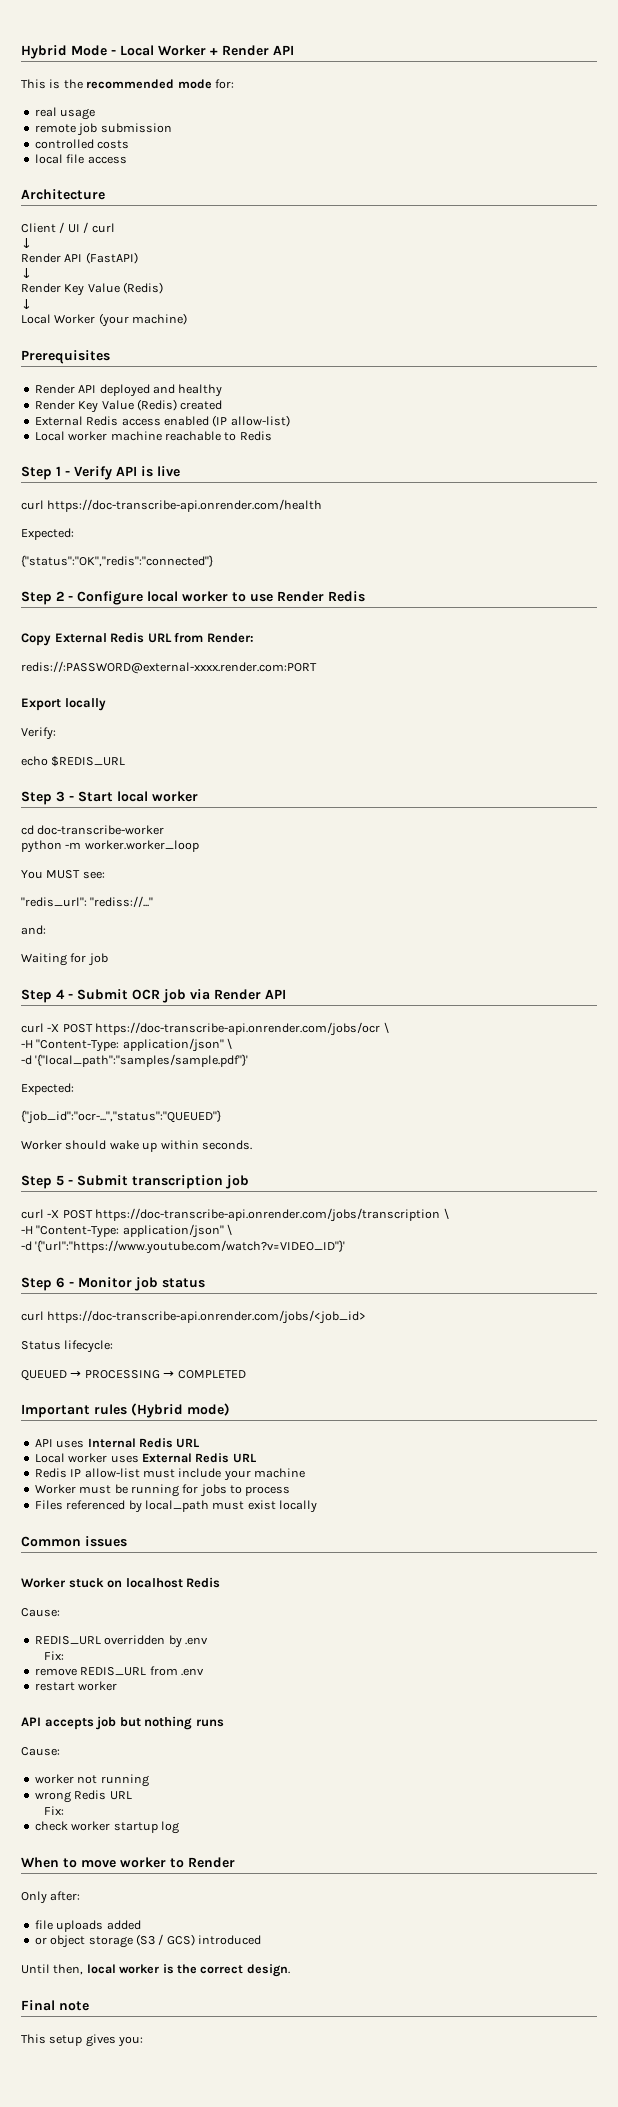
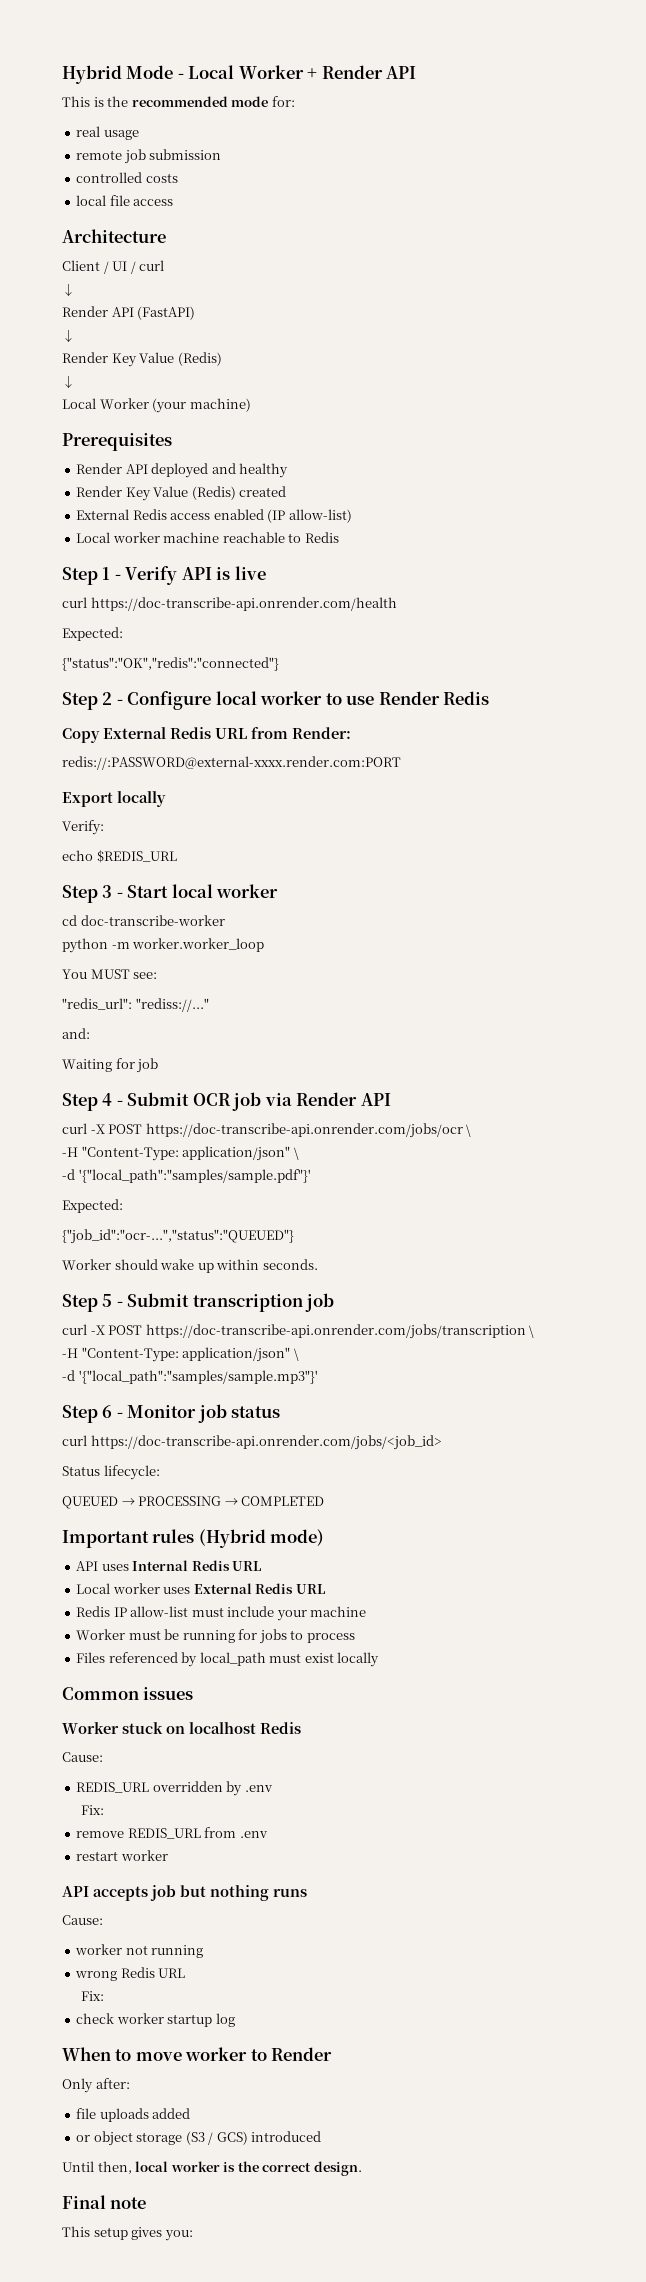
[35,1240,346,1254] '{"url":"https://www.youtube.com/watch?v=VIDEO_ID"}' -> [78,1370,318,1384] '{"local_path":"samples/sample.mp3"}'

